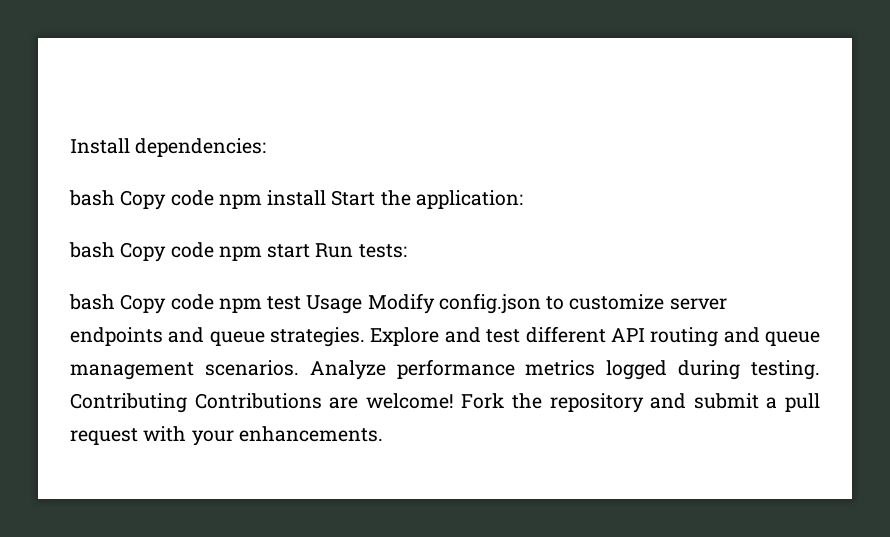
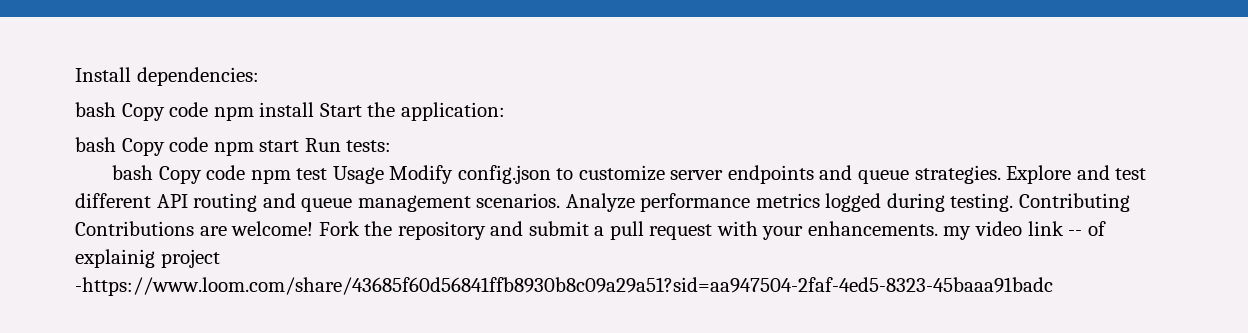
(383, 434) none -> [943,221,1106,240] [75,249,220,268] [75,277,1053,296] my video link -- of explainig project -https://www.loom.com/share/43685f60d56841ffb8930b8c09a29a51?sid=aa947504-2faf-4ed5-8323-45baaa91badc

